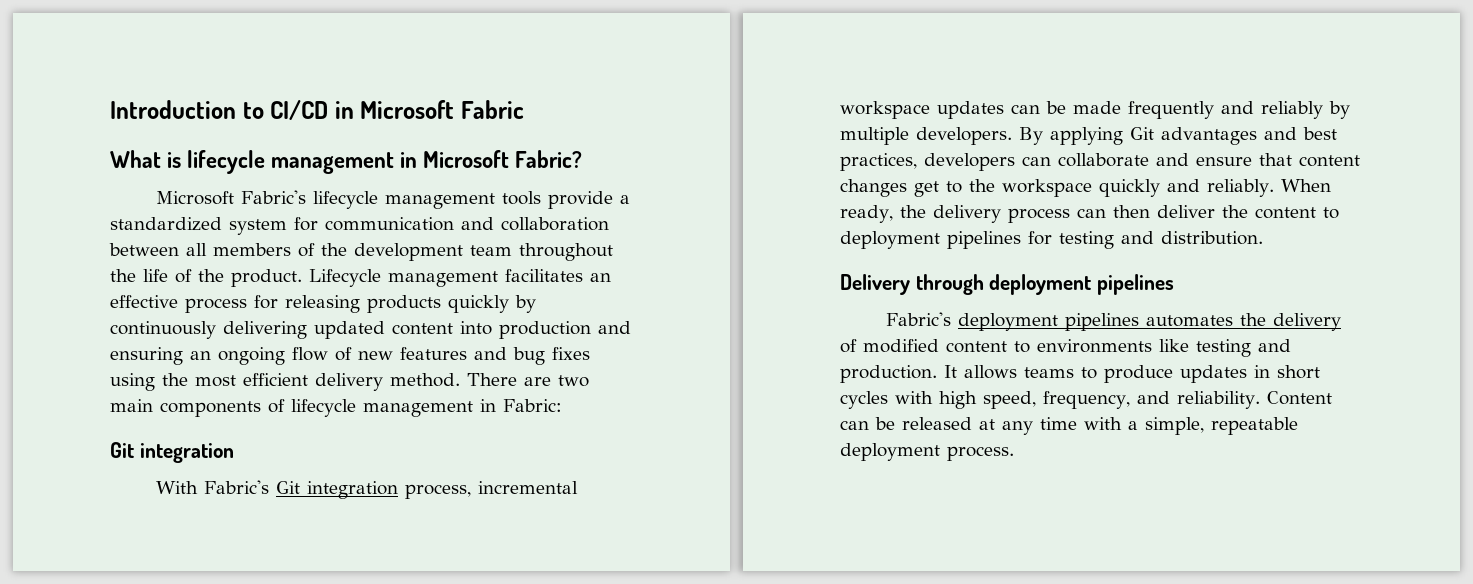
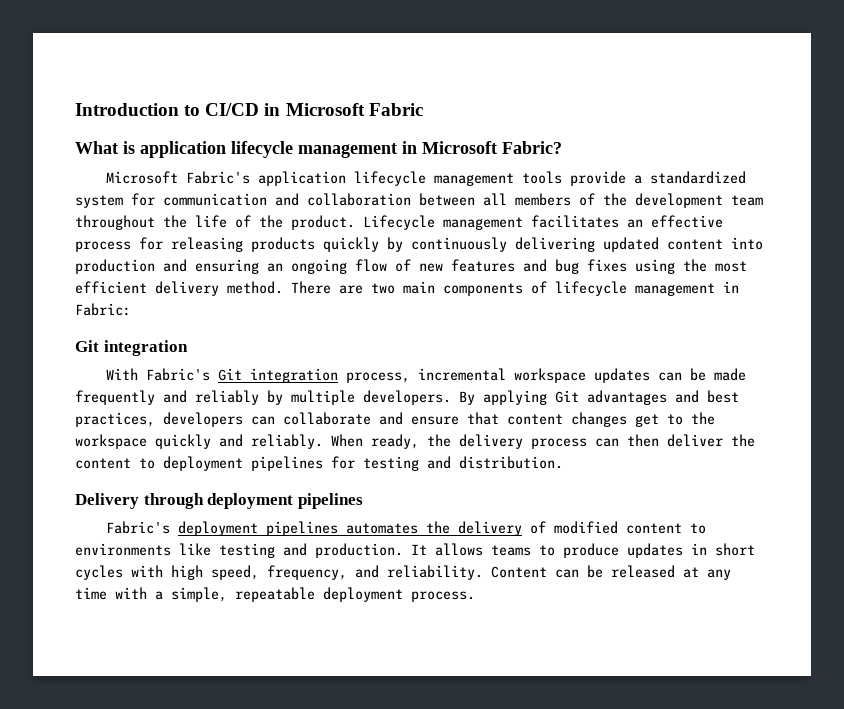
(182, 160) none -> [140,141,226,158] application
(306, 197) none -> [257,171,346,186] application

